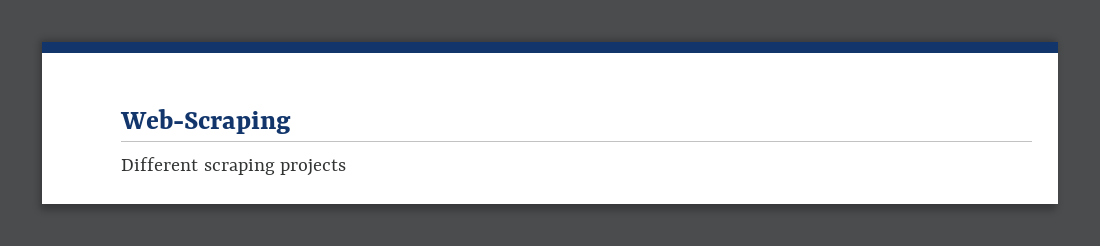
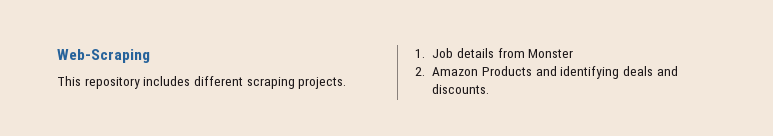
[121,157,347,176] Different scraping projects -> [57,76,347,89] [415,48,574,58] [415,66,678,79] [432,84,490,94] This repository includes different scraping projects. // 1. Job details from Monster // 2. Amazon Products and identifying deals and discounts.

